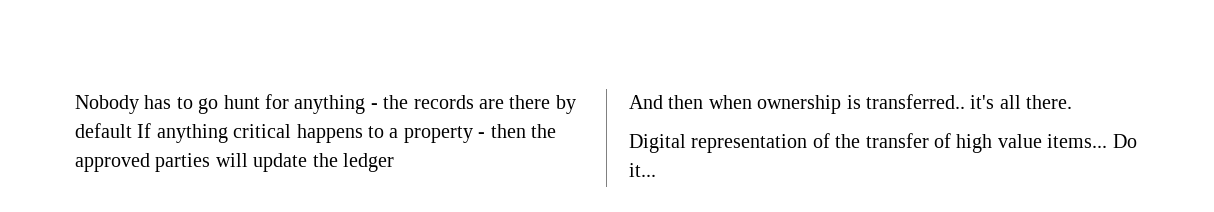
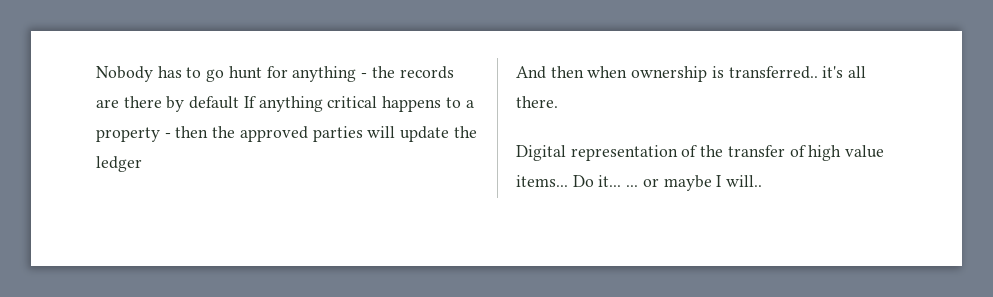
(656, 170) none -> [626,175,763,191] ... or maybe I will..

